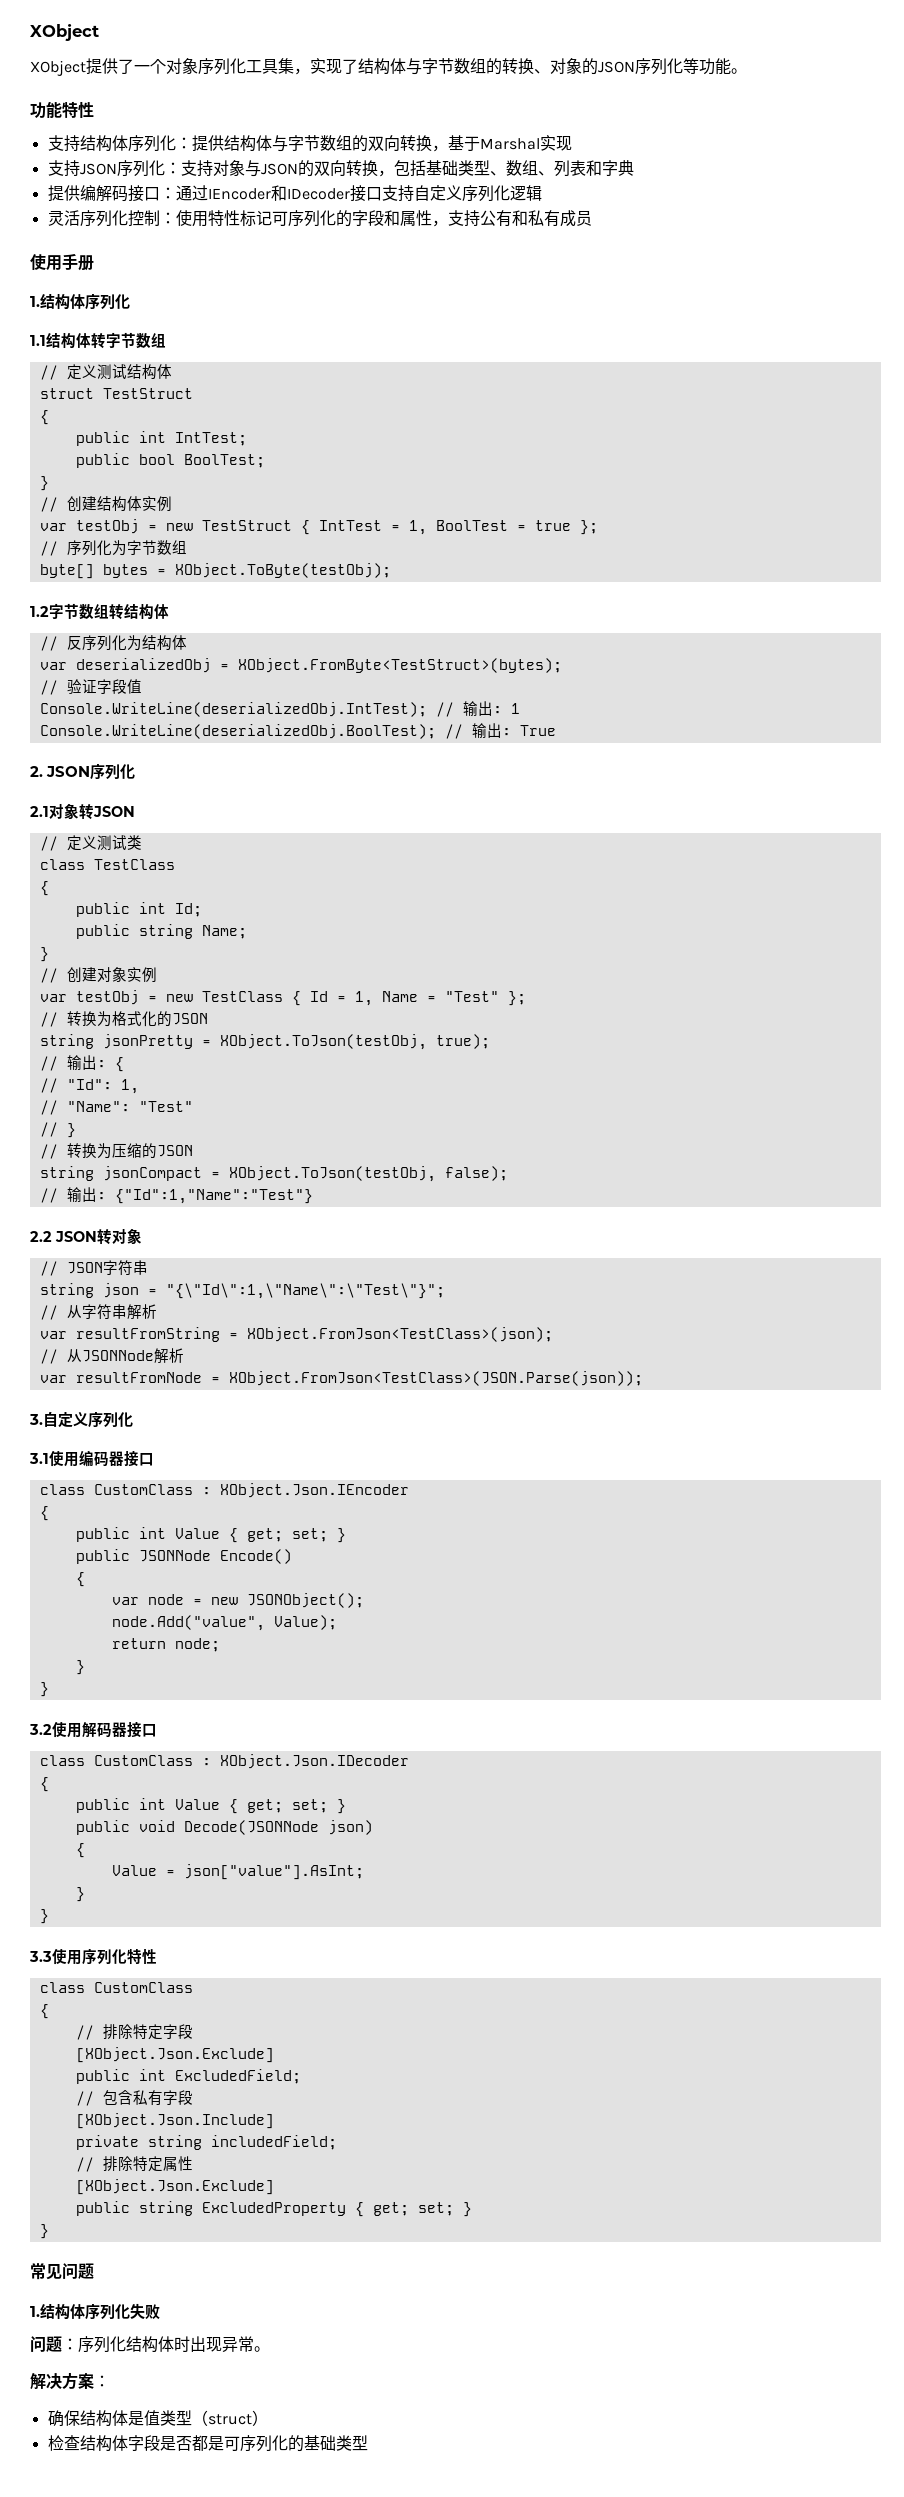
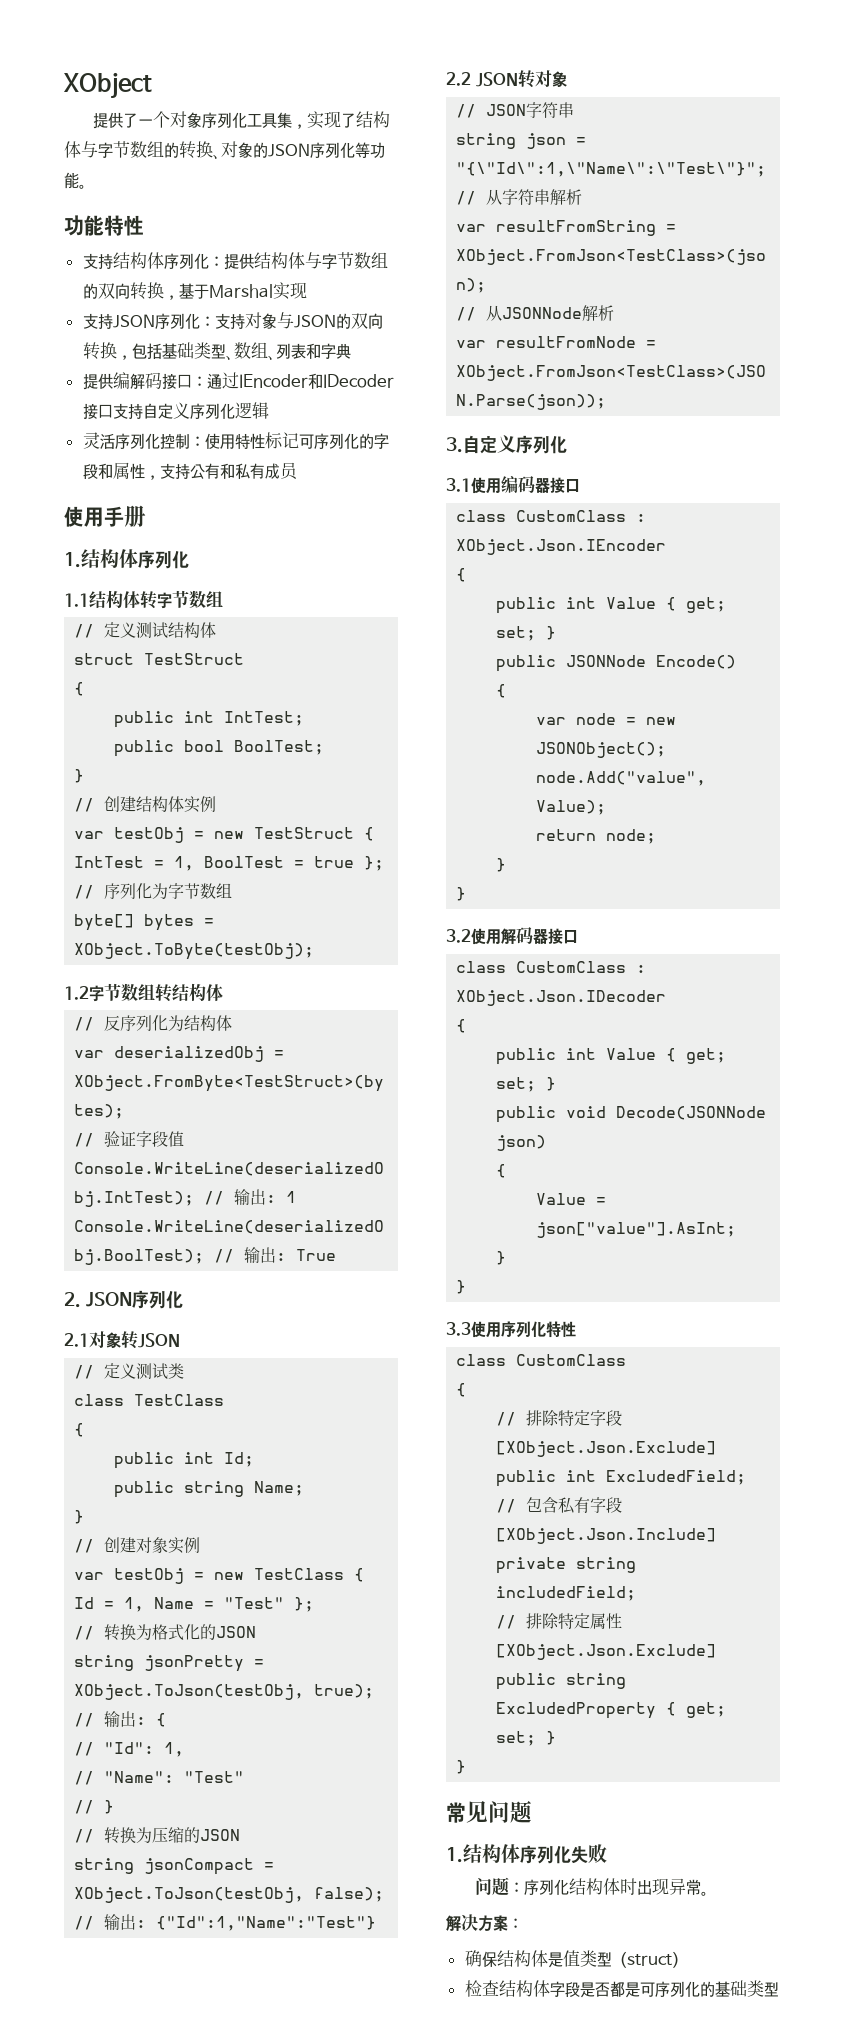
[30,60,86,76] XObject -> (152, 85) none

